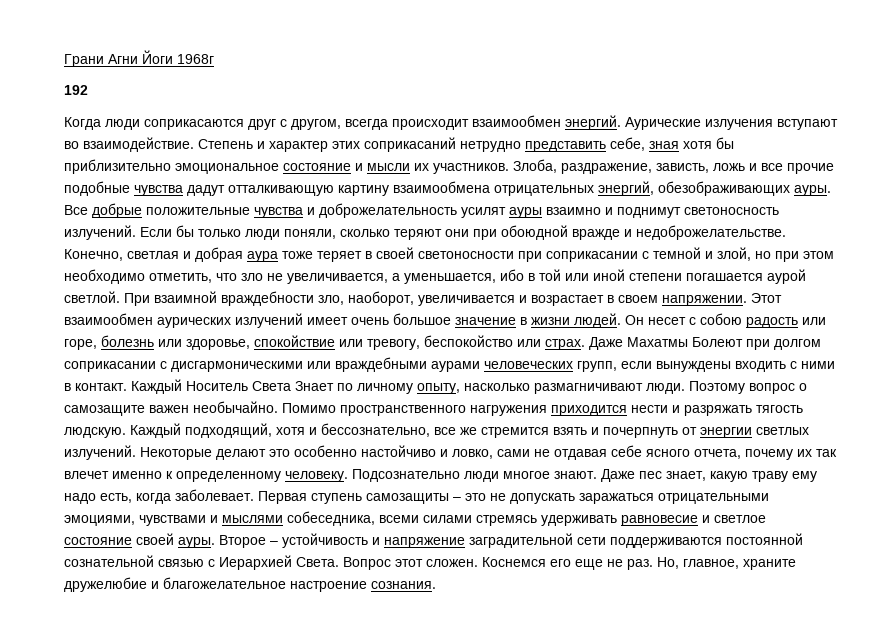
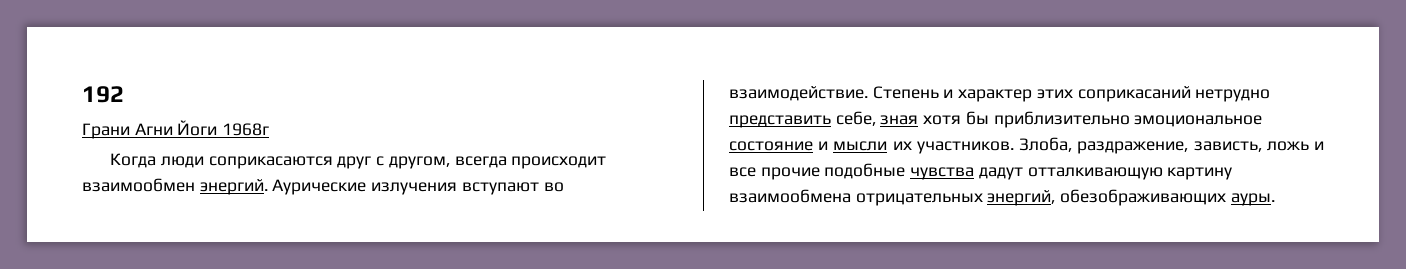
(64, 60) none -> [82,86,124,103] 192 //
[64,85,88,95] // 192 -> (270, 129) none
[64,203,779,218] [64,225,786,240] [64,247,834,262] [64,269,806,284] [64,291,782,306] [64,313,826,328] [64,335,821,350] [64,357,835,372] [64,379,807,394] [64,401,803,416] [64,423,809,438] [64,445,837,460] [64,469,817,482] [64,489,769,504] [64,511,766,526] [64,533,803,548] [64,555,796,570] [64,577,436,592] Все добрые положительные чувства и доброжелательность усилят ауры взаимно и поднимут светоносность излучений. Если бы только люди поняли, сколько теряют они при обоюдной вражде и недоброжелательстве. Конечно, светлая и добрая аура тоже теряет в своей светоносности при соприкасании с темной и злой, но при этом необходимо отметить, что зло не увеличивается, а уменьшается, ибо в той или иной степени погашается аурой светлой. При взаимной враждебности зло, наоборот, увеличивается и возрастает в своем напряжении. Этот взаимообмен аурических излучений имеет очень большое значение в жизни людей. Он несет с собою радость или горе, болезнь или здоровье, спокойствие или тревогу, беспокойство или страх. Даже Махатмы Болеют при долгом соприкасании с дисгармоническими или враждебными аурами человеческих групп, если вынуждены входить с ними в контакт. Каждый Носитель Света Знает по личному опыту, насколько размагничивают люди. Поэтому вопрос о самозащите важен необычайно. Помимо пространственного нагружения приходится нести и разряжать тягость людскую. Каждый подходящий, хотя и бессознательно, все же стремится взять и почерпнуть от энергии светлых излучений. Некоторые делают это особенно настойчиво и ловко, сами не отдавая себе ясного отчета, почему их так влечет именно к определенному человеку. Подсознательно люди многое знают. Даже пес знает, какую траву ему надо есть, когда заболевает. Первая ступень самозащиты – это не допускать заражаться отрицательными эмоциями, чувствами и мыслями собеседника, всеми силами стремясь удерживать равновесие и светлое состояние своей ауры. Второе – устойчивость и напряжение заградительной сети поддерживаются постоянной сознательной связью с Иерархией Света. Вопрос этот сложен. Коснемся его еще не раз. Но, главное, храните дружелюбие и благожелательное настроение сознания. -> (1275, 199) none

